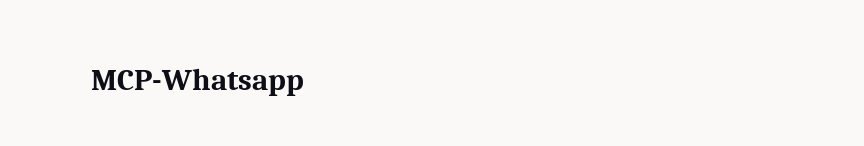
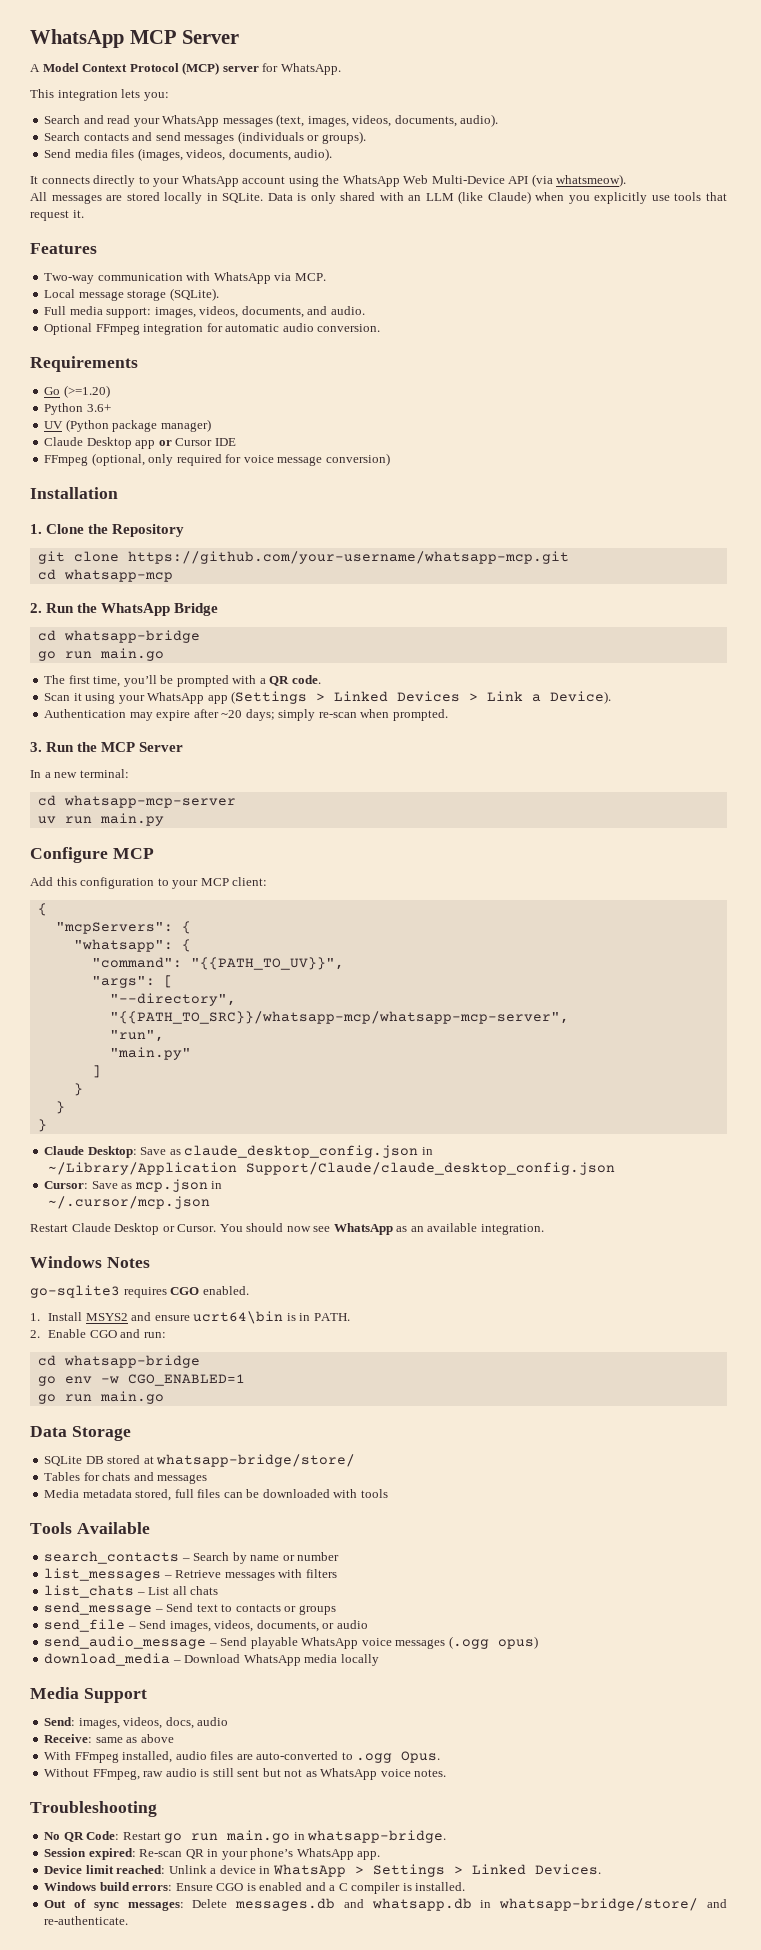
[91,68,304,96] MCP-Whatsapp -> [30,29,240,48] [30,62,341,75] [30,89,169,101] [44,114,499,127] [44,131,366,144] [44,148,333,161] [30,174,627,187] [30,191,727,204] [30,210,84,221] [30,243,97,254] [44,272,326,284] [44,288,219,301] [44,306,365,318] [44,323,381,335] [30,356,138,372] [44,385,110,398] [44,403,111,415] [44,419,211,432] [44,437,236,449] [44,453,390,466] [30,487,118,499] [30,524,185,537] [37,551,569,564] [37,569,173,582] [30,603,219,616] [37,630,200,643] [37,648,164,661] [44,675,321,687] [44,691,612,704] [44,709,448,721] [30,742,184,752] [30,769,129,778] [37,795,236,808] [37,813,164,826] [30,847,154,863] [30,877,268,889] [37,903,47,916] [55,921,191,934] [73,939,191,952] [91,957,344,970] [91,975,173,988] [109,993,236,1006] [109,1011,569,1024] [109,1030,164,1042] [109,1047,191,1060] [91,1065,101,1078] [73,1083,83,1096] [55,1101,65,1114] [37,1119,47,1132] [44,1145,433,1158] [48,1162,616,1175] [44,1179,223,1192] [48,1196,211,1209] [30,1223,544,1235] [30,1256,150,1268] [30,1285,249,1298] [30,1311,350,1324] [30,1329,166,1338] [37,1355,200,1368] [37,1374,245,1386] [37,1391,164,1404] [30,1426,131,1441] [44,1454,356,1467] [44,1472,208,1484] [44,1489,388,1501] [30,1522,150,1534] [44,1551,340,1564] [44,1568,337,1581] [44,1585,219,1598] [44,1602,336,1615] [44,1619,368,1632] [44,1636,538,1649] [44,1653,379,1666] [30,1687,147,1703] [44,1717,229,1729] [44,1734,174,1743] [44,1751,441,1763] [44,1768,447,1780] [30,1801,157,1817] [44,1830,447,1843] [44,1848,381,1860] [44,1864,601,1877] [44,1882,466,1894] [44,1898,727,1911] [44,1916,129,1925] WhatsApp MCP Server // A Model Context Protocol (MCP) server for WhatsApp. // This integration lets you: // Search and read your WhatsApp messages (text, images, videos, documents, audio). // Search contacts and send messages (individuals or groups). // Send media files (images, videos, documents, audio). // It connects directly to your WhatsApp account using the WhatsApp Web Multi-Device API (via whatsmeow). // All messages are stored locally in SQLite. Data is only shared with an LLM (like Claude) when you explicitly use tools that request it. // Features // Two-way communication with WhatsApp via MCP. // Local message storage (SQLite). // Full media support: images, videos, documents, and audio. // Optional FFmpeg integration for automatic audio conversion. // Requirements // Go (>=1.20) // Python 3.6+ // UV (Python package manager) // Claude Desktop app or Cursor IDE // FFmpeg (optional, only required for voice message conversion) // Installation // 1. Clone the Repository // git clone https://github.com/your-username/whatsapp-mcp.git // cd whatsapp-mcp // 2. Run the WhatsApp Bridge // cd whatsapp-bridge // go run main.go // The first time, you’ll be prompted with a QR code. // Scan it using your WhatsApp app (Settings > Linked Devices > Link a Device). // Authentication may expire after ~20 days; simply re-scan when prompted. // 3. Run the MCP Server // In a new terminal: // cd whatsapp-mcp-server // uv run main.py // Configure MCP // Add this configuration to your MCP client: // { // "mcpServers": { // "whatsapp": { // "command": "{{PATH_TO_UV}}", // "args": [ // "--directory", // "{{PATH_TO_SRC}}/whatsapp-mcp/whatsapp-mcp-server", // "run", // "main.py" // ] // } // } // } // Claude Desktop: Save as claude_desktop_config.json in // ~/Library/Application Support/Claude/claude_desktop_config.json // Cursor: Save as mcp.json in // ~/.cursor/mcp.json // Restart Claude Desktop or Cursor. You should now see WhatsApp as an available integration. // Windows Notes // go-sqlite3 requires CGO enabled. // 1. Install MSYS2 and ensure ucrt64\bin is in PATH. // 2. Enable CGO and run: // cd whatsapp-bridge // go env -w CGO_ENABLED=1 // go run main.go // Data Storage // SQLite DB stored at whatsapp-bridge/store/ // Tables for chats and messages // Media metadata stored, full files can be downloaded with tools // Tools Available // search_contacts – Search by name or number // list_messages – Retrieve messages with filters // list_chats – List all chats // send_message – Send text to contacts or groups // send_file – Send images, videos, documents, or audio // send_audio_message – Send playable WhatsApp voice messages (.ogg opus) // download_media – Download WhatsApp media locally // Media Support // Send: images, videos, docs, audio // Receive: same as above // With FFmpeg installed, audio files are auto-converted to .ogg Opus. // Without FFmpeg, raw audio is still sent but not as WhatsApp voice notes. // Troubleshooting // No QR Code: Restart go run main.go in whatsapp-bridge. // Session expired: Re-scan QR in your phone’s WhatsApp app. // Device limit reached: Unlink a device in WhatsApp > Settings > Linked Devices. // Windows build errors: Ensure CGO is enabled and a C compiler is installed. // Out of sync messages: Delete messages.db and whatsapp.db in whatsapp-bridge/store/ and re-authenticate.

